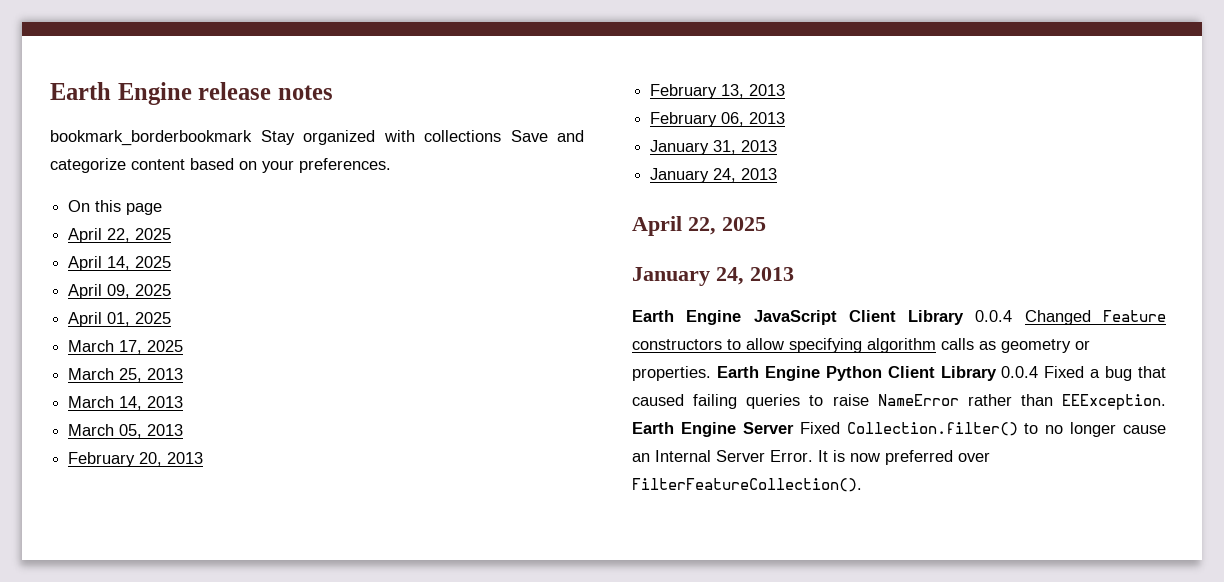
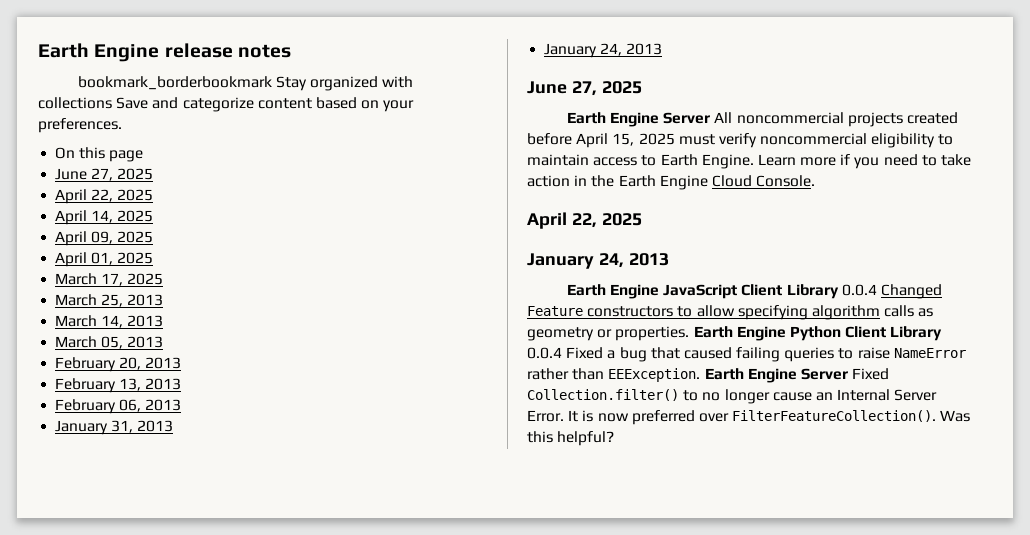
(163, 209) none -> [55,168,154,181] // June 27, 2025
(778, 174) none -> [527,81,642,96] [566,112,958,127] [527,133,954,148] [527,154,972,169] [527,175,816,190] // June 27, 2025 // Earth Engine Server All noncommercial projects created before April 15, 2025 must verify noncommercial eligibility to maintain access to Earth Engine. Learn more if you need to take action in the Earth Engine Cloud Console.
(862, 485) none -> [940,410,971,422] [527,431,615,446] Was this helpful?

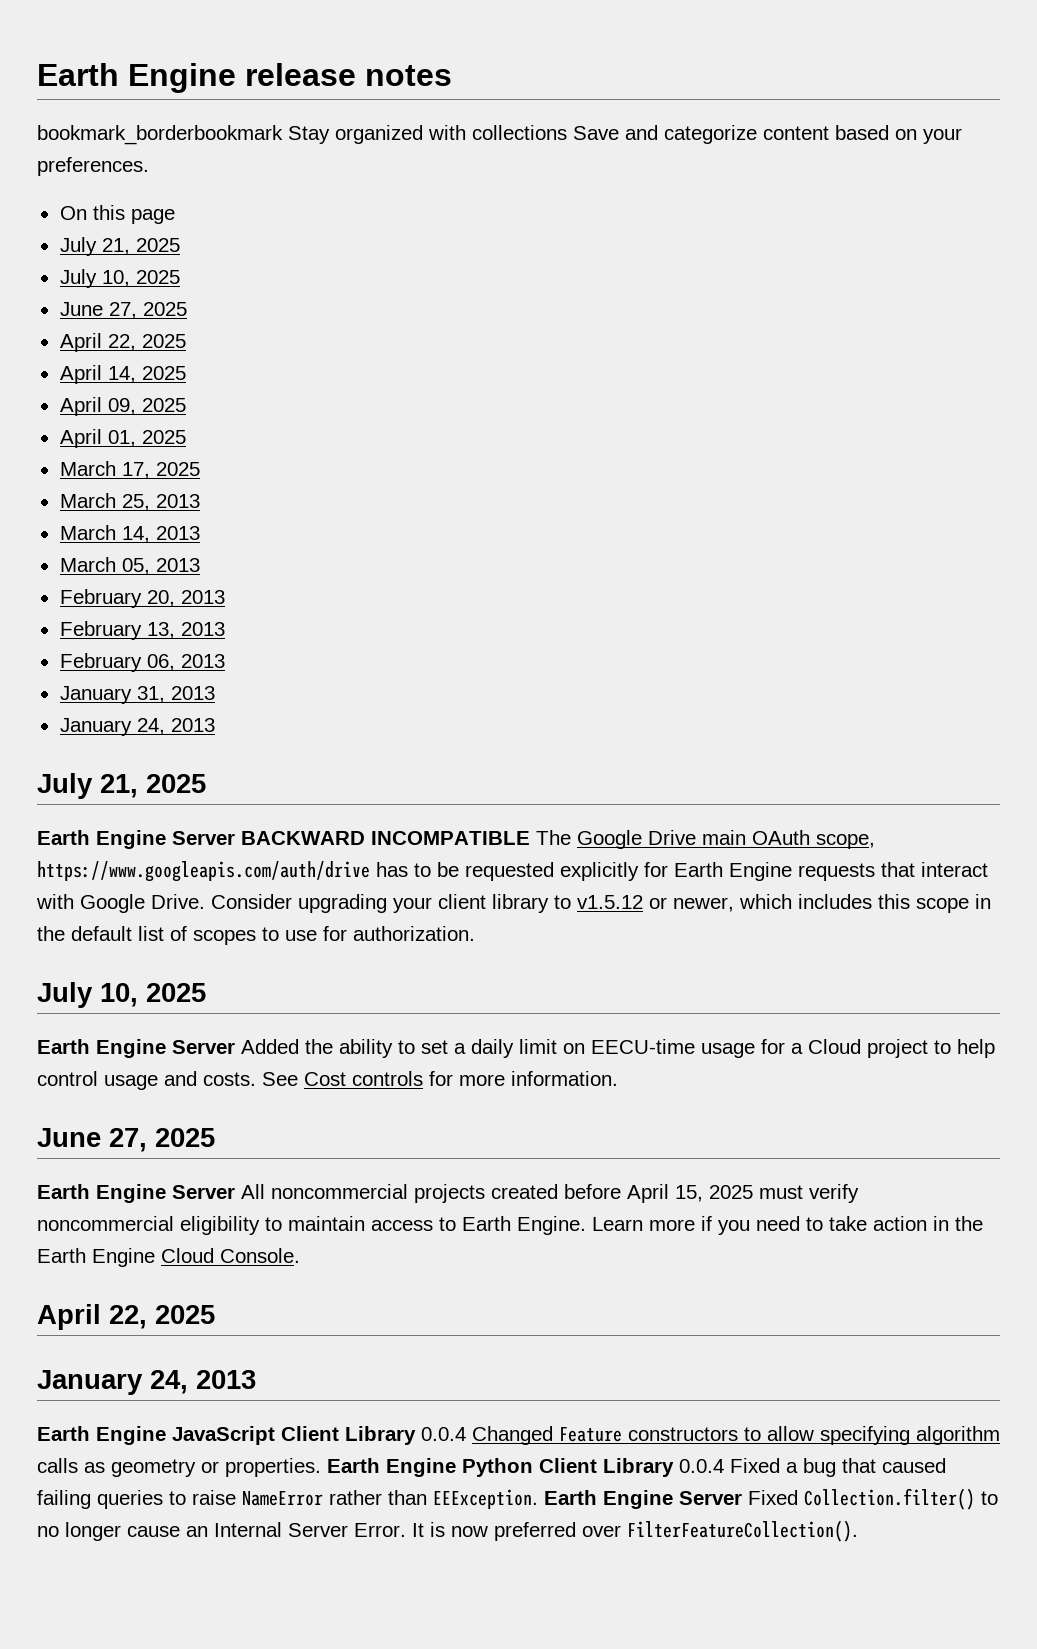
(144, 156) none -> [59,237,180,256] [59,269,180,288] // July 21, 2025 // July 10, 2025
(663, 49) none -> [37,773,206,799] [37,830,875,849] [37,861,988,882] [36,894,991,913] [37,926,475,945] [37,982,206,1008] [37,1039,995,1058] [37,1071,618,1090] // July 21, 2025 // Earth Engine Server BACKWARD INCOMPATIBLE The Google Drive main OAuth scope, https://www.googleapis.com/auth/drive has to be requested explicitly for Earth Engine requests that interact with Google Drive. Consider upgrading your client library to v1.5.12 or newer, which includes this scope in the default list of scopes to use for authorization. // July 10, 2025 // Earth Engine Server Added the ability to set a daily limit on EECU-time usage for a Cloud project to help control usage and costs. See Cost controls for more information.
[940,410,971,422] [527,431,615,446] Was this helpful? -> (858, 1531) none

